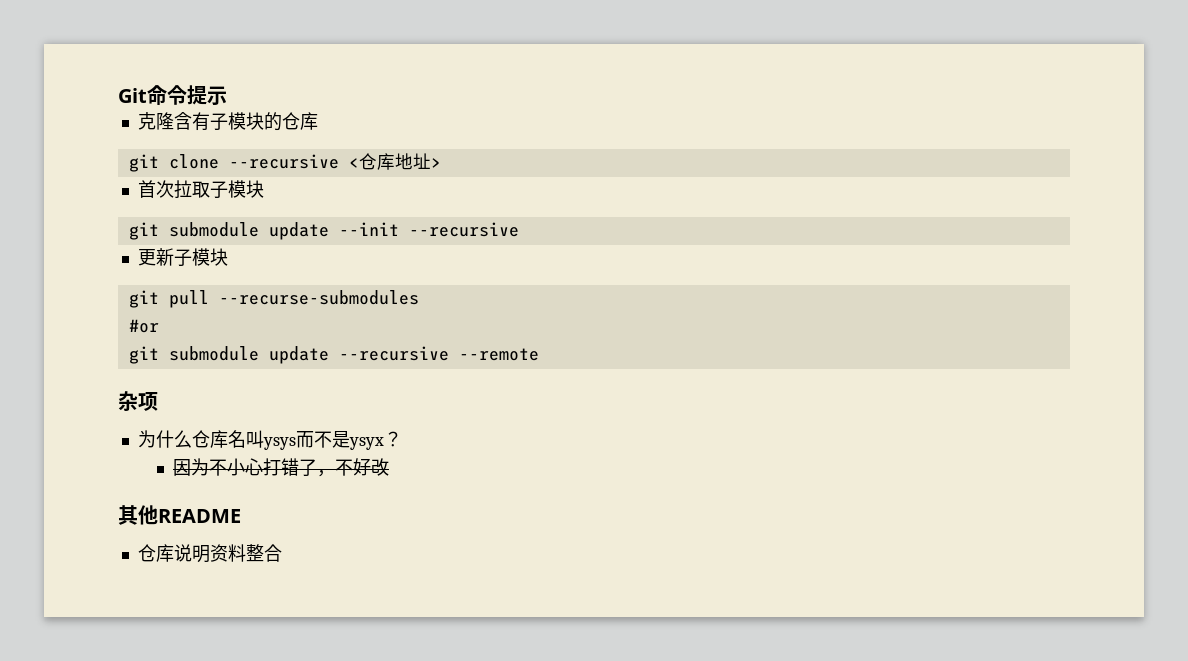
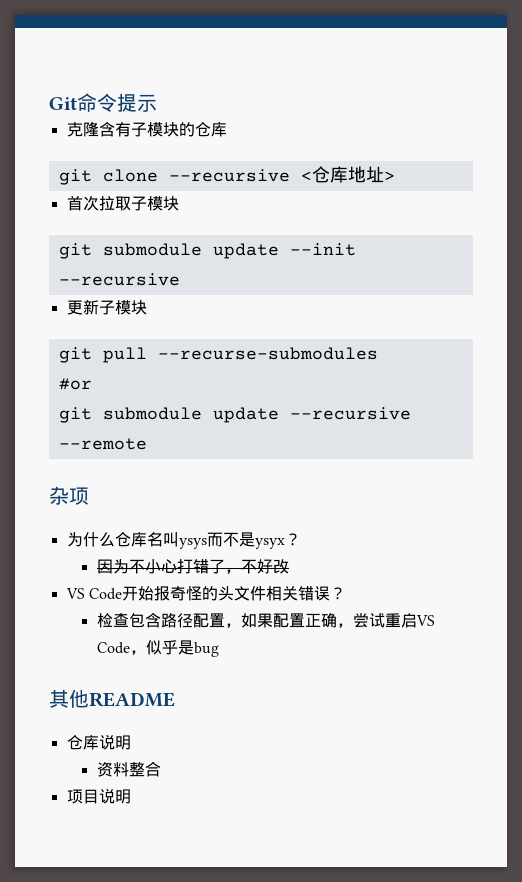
(390, 467) none -> [65,586,346,601] [96,612,435,628] [96,640,219,657] // VS Code开始报奇怪的头文件相关错误？ // 检查包含路径配置，如果配置正确，尝试重启VS Code，似乎是bug
(210, 554) none -> (131, 742) //
(282, 553) none -> [66,788,131,804] // 项目说明

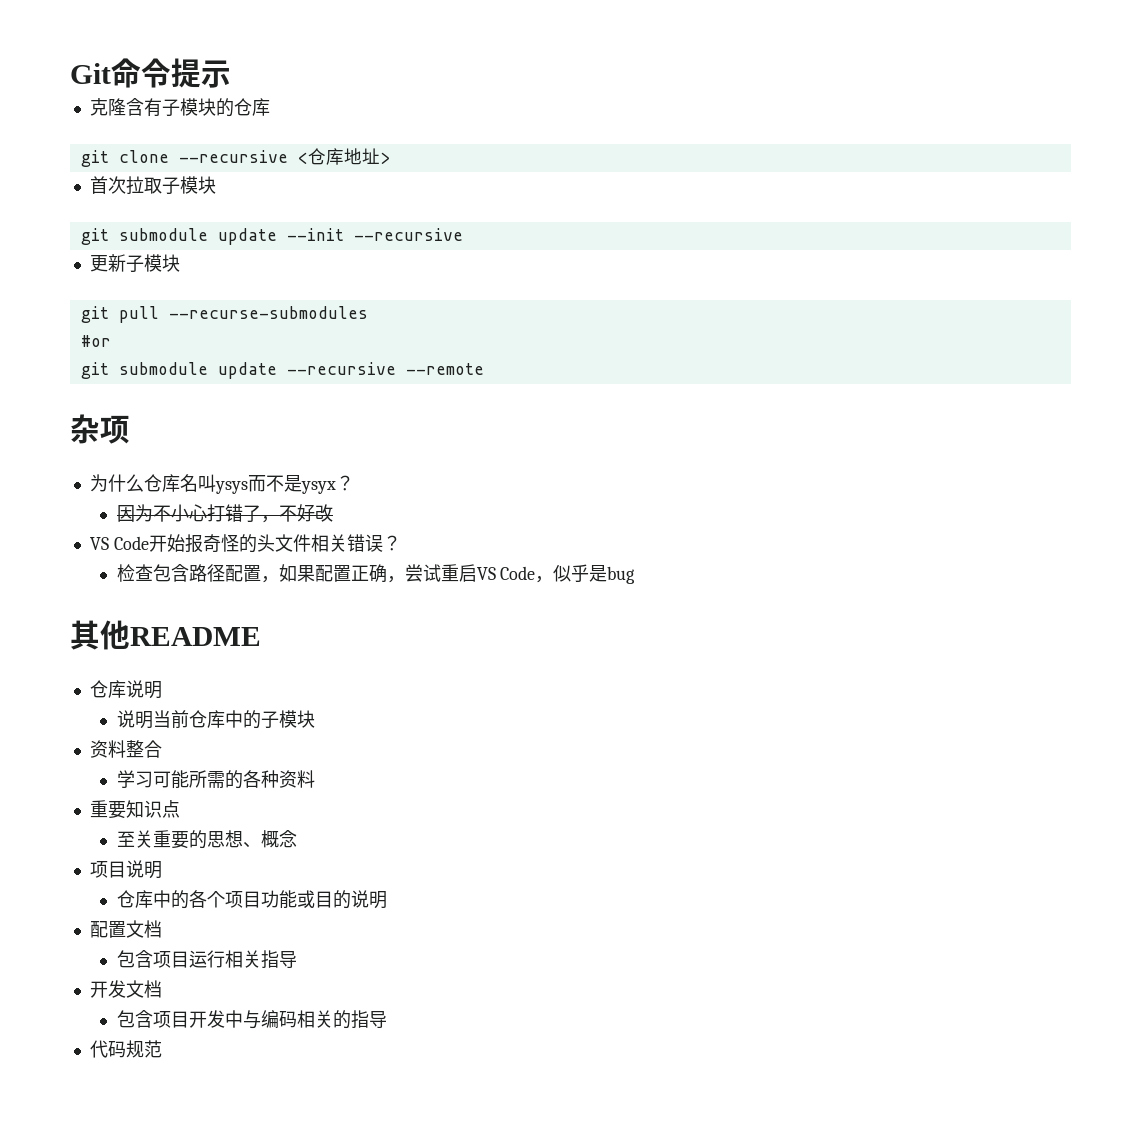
[96,761,161,777] [66,788,131,804] 资料整合 // 项目说明 -> [116,710,315,729] [89,740,162,758] [116,770,315,789] [89,800,180,819] [116,830,297,849] [89,860,162,879] [116,890,387,909] [89,920,162,938] [116,950,297,969] [89,980,162,998] [116,1010,387,1029] [89,1040,162,1058] 说明当前仓库中的子模块 // 资料整合 // 学习可能所需的各种资料 // 重要知识点 // 至关重要的思想、概念 // 项目说明 // 仓库中的各个项目功能或目的说明 // 配置文档 // 包含项目运行相关指导 // 开发文档 // 包含项目开发中与编码相关的指导 // 代码规范

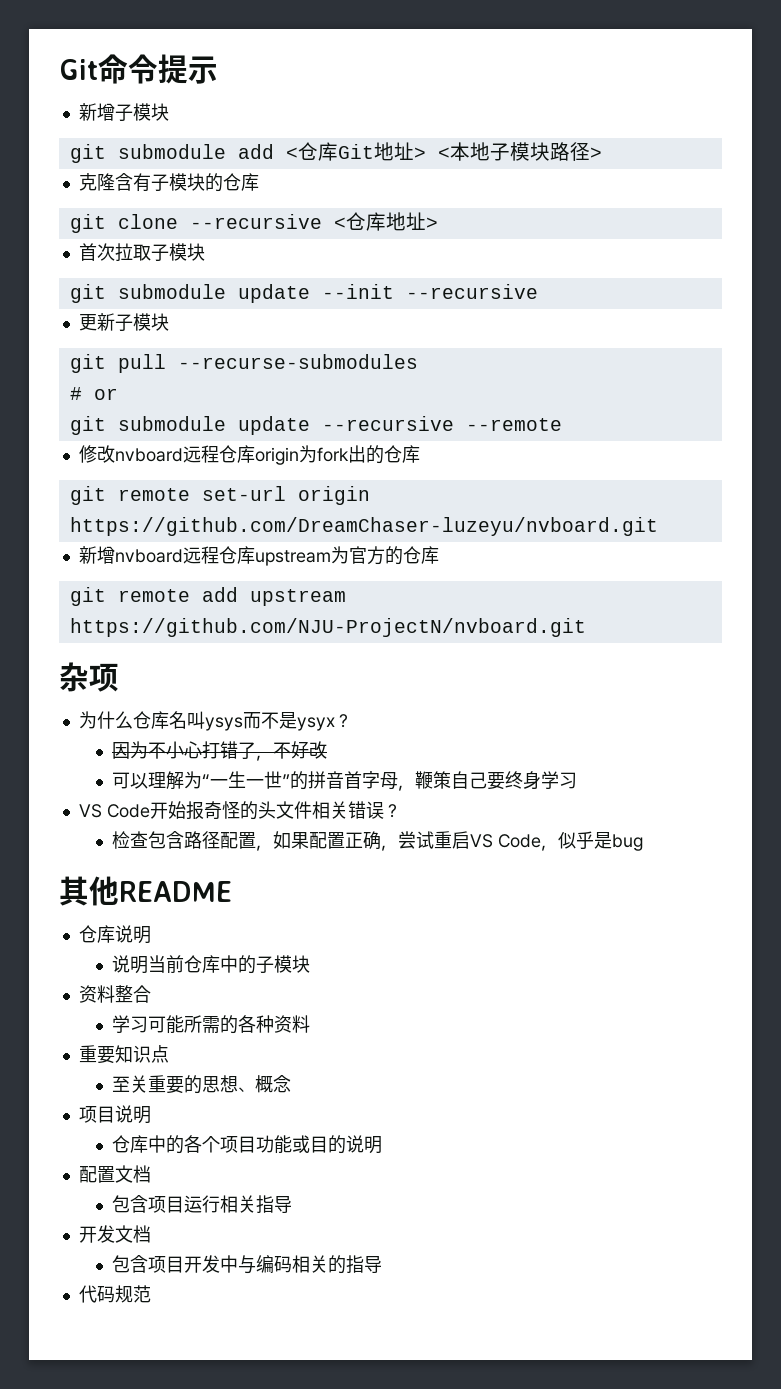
(231, 74) none -> [78,103,169,122] [69,142,602,163] // 新增子模块 // git submodule add <仓库Git地址> <本地子模块路径>
[80,335,111,347] #or -> [69,387,118,400] # or
(484, 369) none -> [78,445,420,465] [69,486,370,505] [69,517,658,536] [78,546,439,566] [69,587,346,606] [69,618,586,637] // 修改nvboard远程仓库origin为fork出的仓库 // git remote set-url origin https://github.com/DreamChaser-luzeyu/nvboard.git // 新增nvboard远程仓库upstream为官方的仓库 // git remote add upstream https://github.com/NJU-ProjectN/nvboard.git
(333, 513) none -> [112,771,578,791] // 可以理解为“一生一世”的拼音首字母，鞭策自己要终身学习

